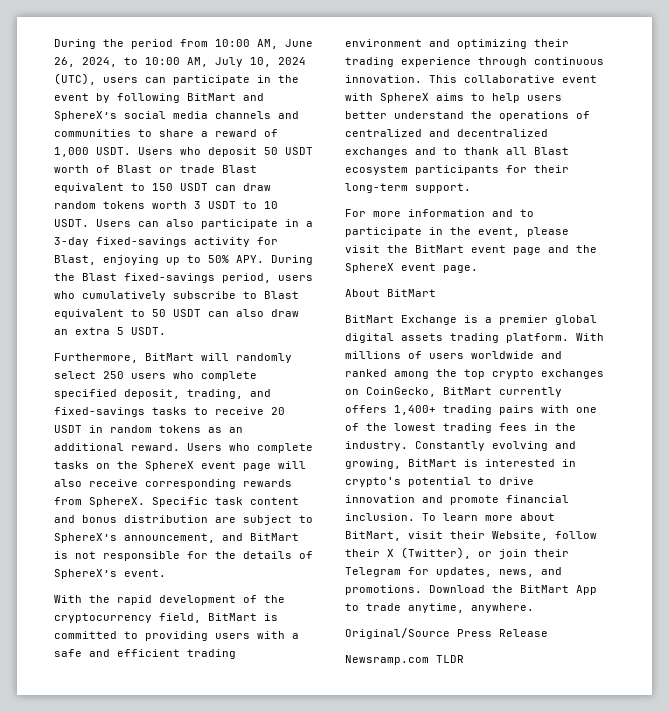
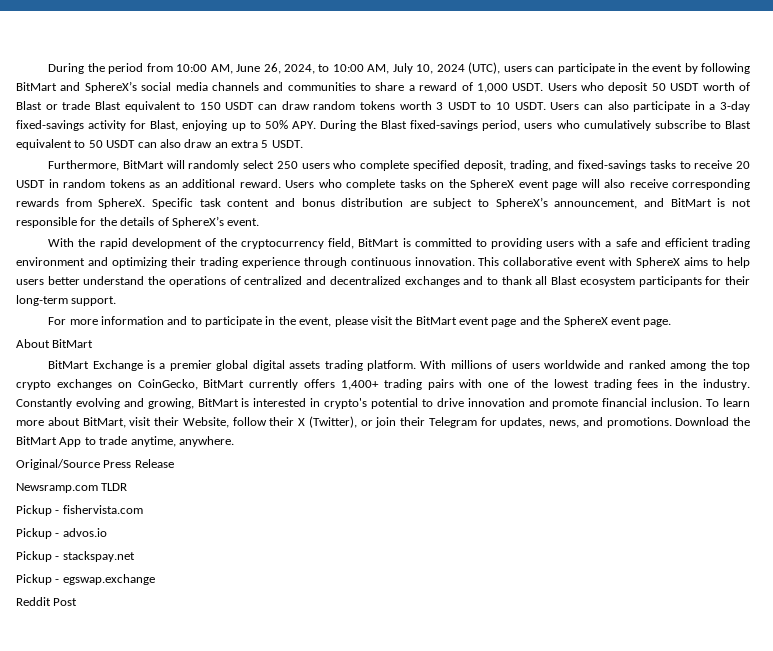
(464, 659) none -> [16,505,143,516] [16,528,107,539] [16,551,135,562] [16,574,155,585] [16,597,78,606] // Pickup - fishervista.com // Pickup - advos.io // Pickup - stackspay.net // Pickup - egswap.exchange // Reddit Post

